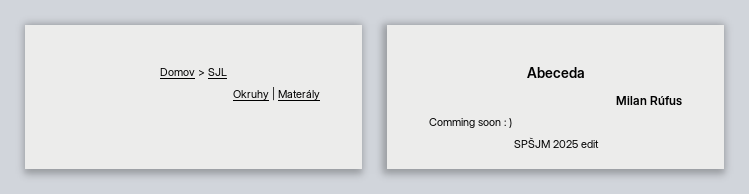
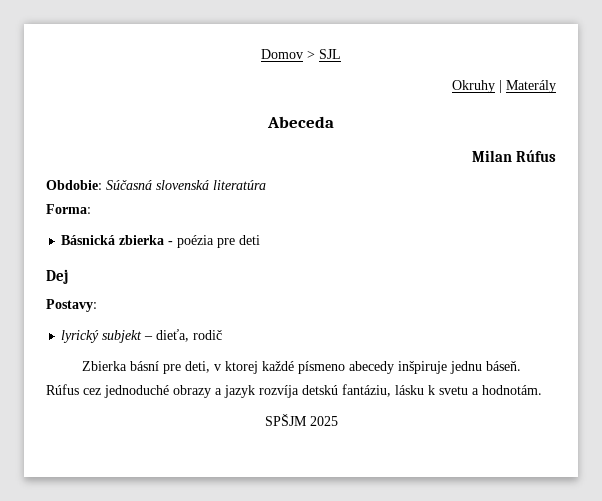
[429,118,512,128] Comming soon : ) -> [46,180,266,190] [46,204,91,214] [61,235,261,248] [46,269,68,284] [46,299,97,312] [61,329,223,343] [82,361,522,374] [46,384,542,398] Obdobie: Súčasná slovenská literatúra // Forma: // Básnická zbierka - poézia pre deti // Dej // Postavy: // lyrický subjekt – dieťa, rodič // Zbierka básní pre deti, v ktorej každé písmeno abecedy inšpiruje jednu báseň. Rúfus cez jednoduché obrazy a jazyk rozvíja detskú fantáziu, lásku k svetu a hodnotám.
[580,140,599,148] edit -> (338, 421) none

